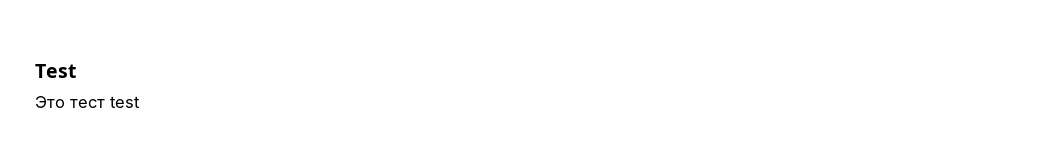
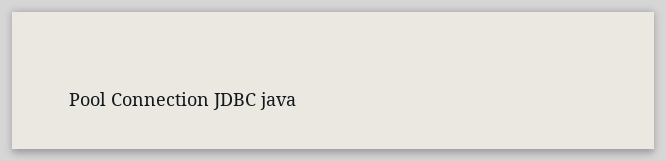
[35,64,76,78] [35,96,140,108] Test // Это тест test -> [69,92,296,110] Pool Connection JDBC java

